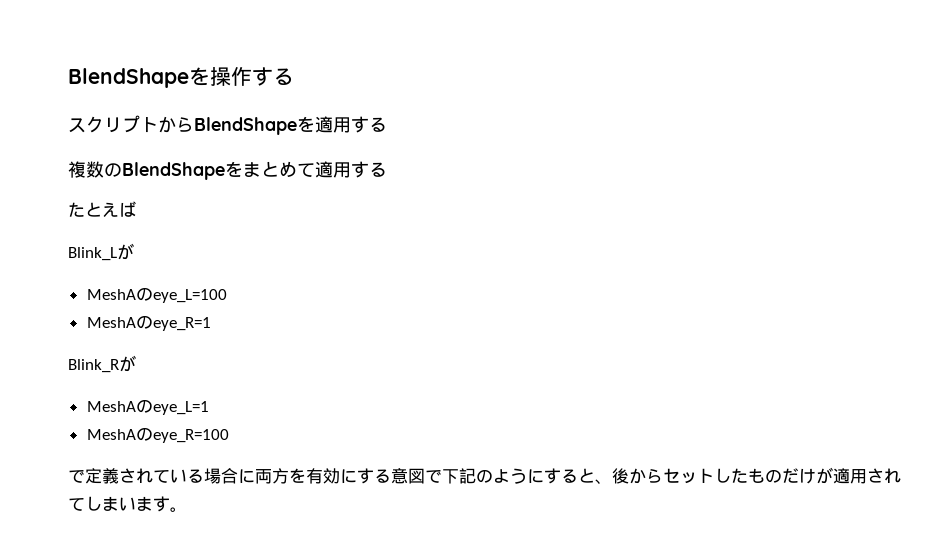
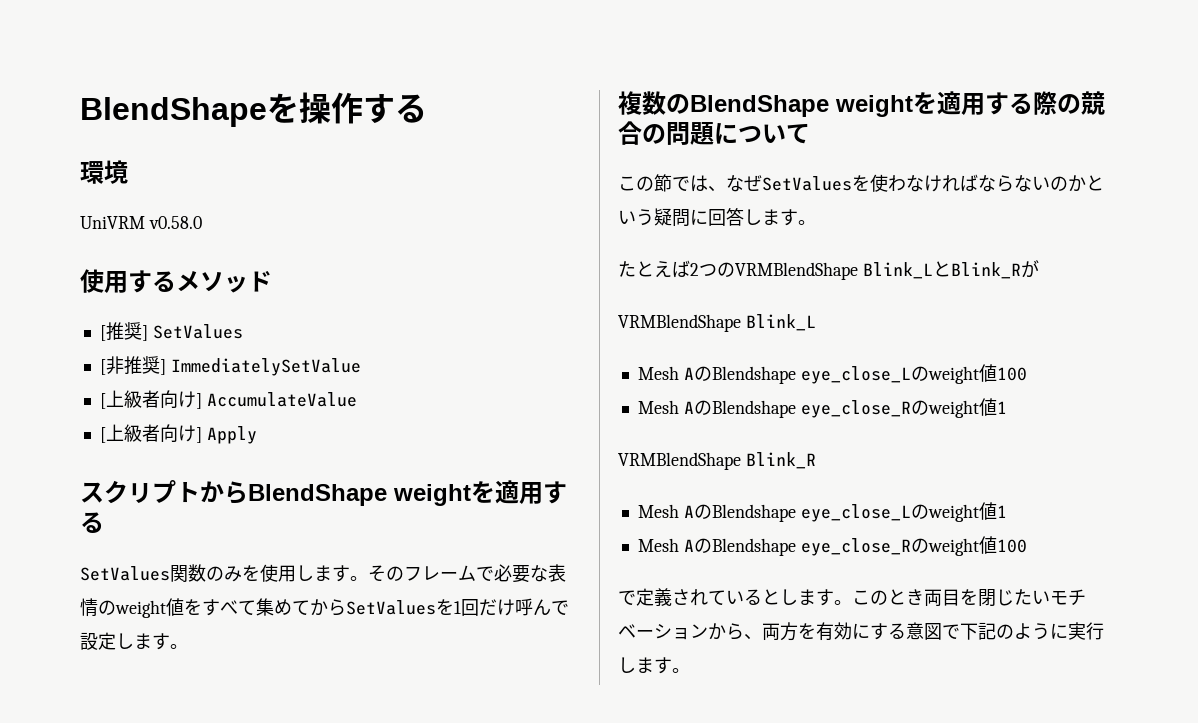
(294, 76) none -> [80,160,128,184] [80,216,202,229] [80,269,272,293] [99,322,243,341] [99,356,361,376] [99,390,357,409] [99,424,257,444] // 環境 // UniVRM v0.58.0 // 使用するメソッド // [推奨] SetValues // [非推奨] ImmediatelySetValue // [上級者向け] AccumulateValue // [上級者向け] Apply
[297,116,387,133] を適用する -> [393,480,567,506] [80,512,104,533] [80,564,566,583] [80,598,569,618] [80,632,188,650] weightを適用する // SetValues関数のみを使用します。そのフレームで必要な表情のweight値をすべて集めてからSetValuesを1回だけ呼んで設定します。
[225,161,387,178] [68,201,136,217] [68,243,134,261] [86,287,227,303] [86,315,211,331] [68,355,136,373] [86,399,209,415] [86,427,229,443] [68,468,255,484] をまとめて適用する // たとえば // Blink_Lが // MeshAのeye_L=100 // MeshAのeye_R=1 // Blink_Rが // MeshAのeye_L=1 // MeshAのeye_R=100 // で定義されている場合に -> [835,91,1105,117] [618,121,810,145] [618,174,1104,192] [618,208,816,227] [618,260,1039,280] [618,314,816,332] [637,364,1027,384] [637,398,1007,418] [618,452,816,470] [637,502,1007,522] [637,536,1027,556] [618,588,1086,607] [618,623,762,640] weightを適用する際の競合の問題について // この節では、なぜSetValuesを使わなければならないのかという疑問に回答します。 // たとえば2つのVRMBlendShape Blink_LとBlink_Rが // VRMBlendShape Blink_L // Mesh AのBlendshape eye_close_Lのweight値100 // Mesh AのBlendshape eye_close_Rのweight値1 // VRMBlendShape Blink_R // Mesh AのBlendshape eye_close_Lのweight値1 // Mesh AのBlendshape eye_close_Rのweight値100 // で定義されているとします。このとき両目を閉じたいモチベーションから、
[544,467,901,484] [68,496,136,511] すると、後からセットしたものだけが適用されてしまい -> [1068,622,1104,640] [618,657,636,673] 実行し

